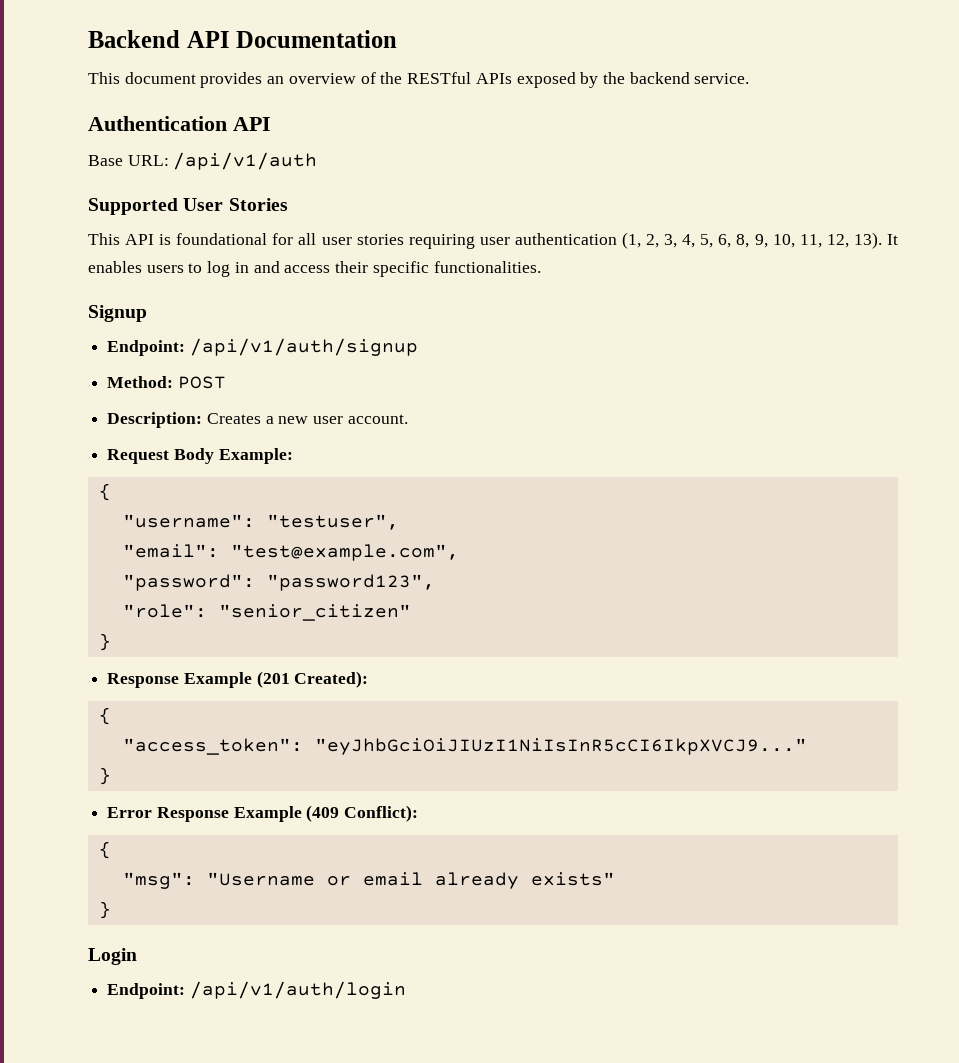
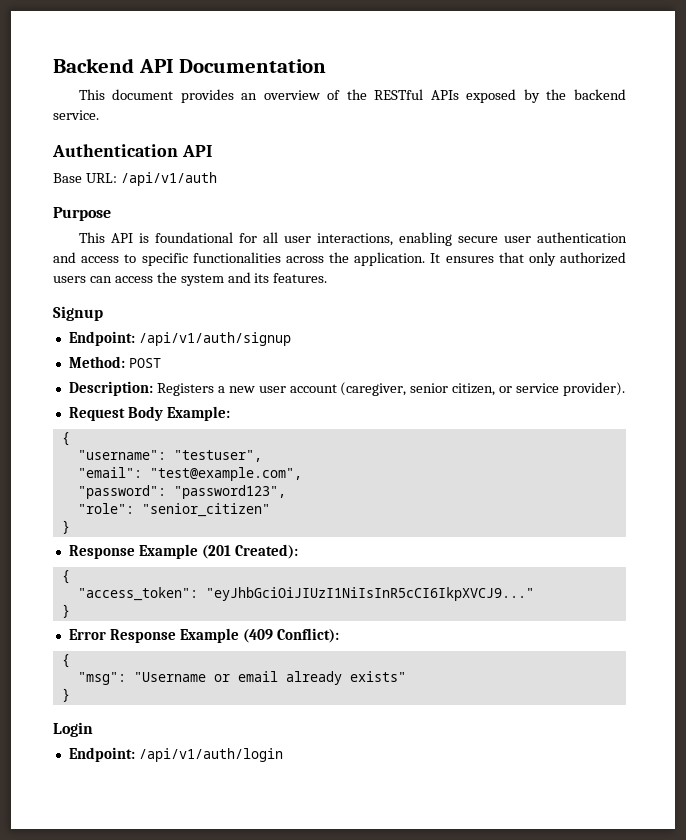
[88,198,288,215] Supported User Stories -> [53,207,111,221] Purpose
[356,232,898,249] [88,261,541,277] stories requiring user authentication (1, 2, 3, 4, 5, 6, 8, 9, 10, 11, 12, 13). It enables users to log in and access their specific functionalities. -> [316,232,627,246] [53,252,627,266] [53,272,328,286] interactions, enabling secure user authentication and access to specific functionalities across the application. It ensures that only authorized users can access the system and its features.
[206,413,261,424] Creates -> [156,383,214,396] Registers
[347,414,408,424] account. -> [289,382,626,396] account (caregiver, senior citizen, or service provider).

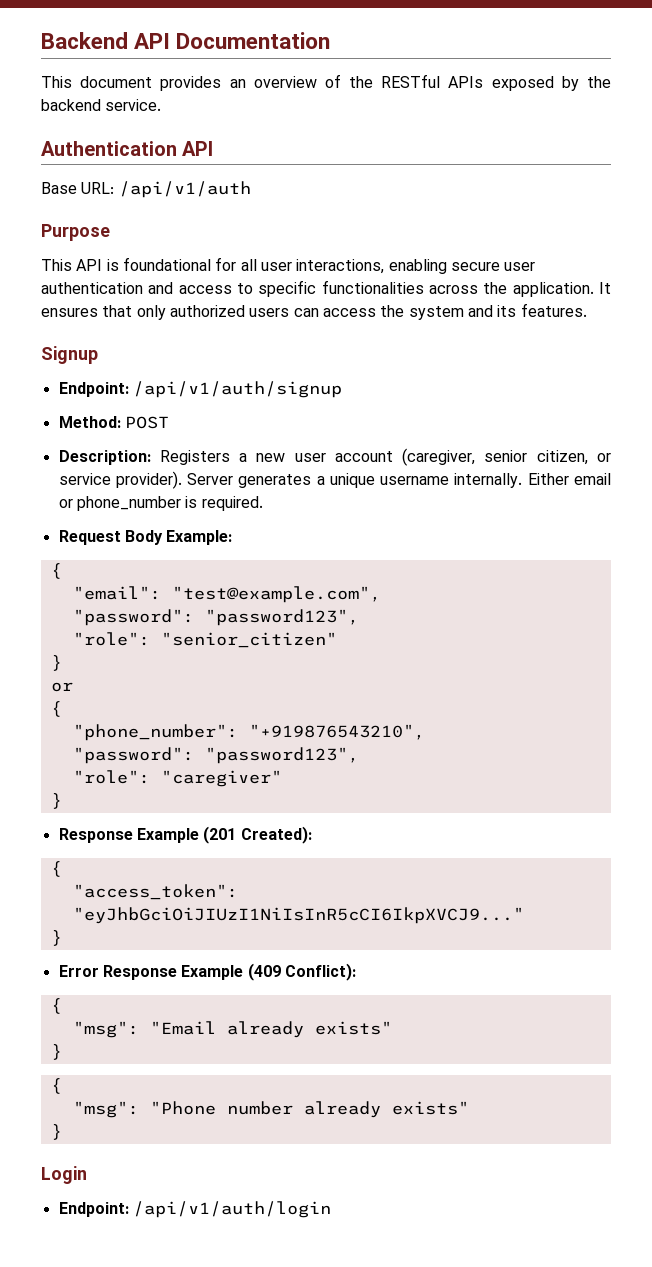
(626, 389) none -> [187,473,611,488] [58,496,263,511] Server generates a unique username internally. Either email or phone_number is required.
[77,450,262,462] // "username": "testuser", -> (62, 571) none
(70, 527) none -> [50,682,73,692] [50,701,62,717] [72,724,425,741] [72,747,359,764] [72,770,282,787] [50,793,62,809] // or // { // "phone_number": "+919876543210", // "password": "password123", // "role": "caregiver" // }
[133,671,278,682] "Username or email -> [149,1021,392,1038] [50,1044,62,1060] [50,1078,62,1094] [72,1101,293,1118] "Email already exists" // } // { // "msg": "Phone number

